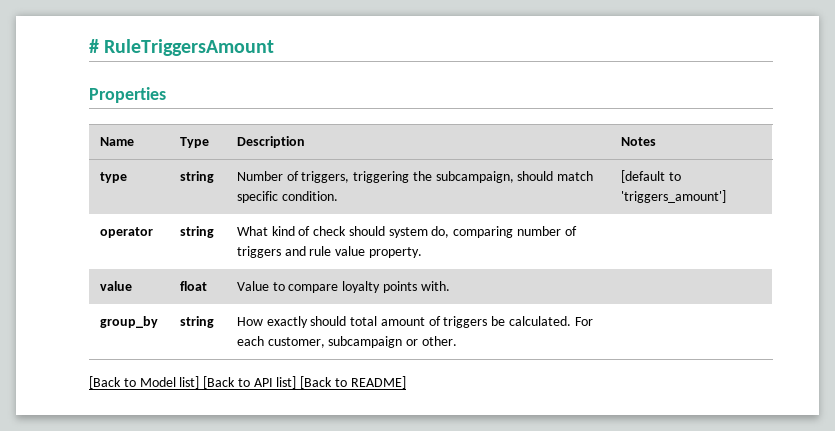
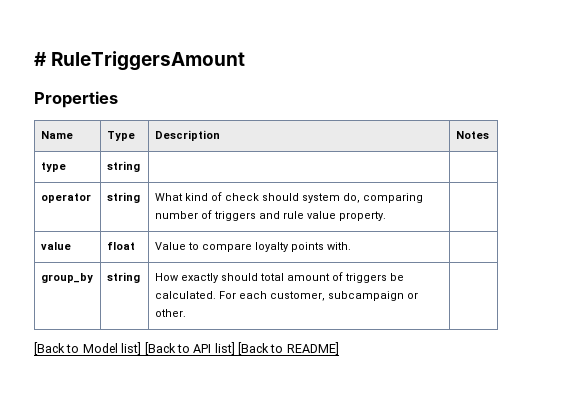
[236,171,594,183] [236,191,338,203] [620,170,681,183] [620,190,726,203] Number of triggers, triggering the subcampaign, should match specific condition. | [default to 'triggers_amount'] -> (140, 166) |

